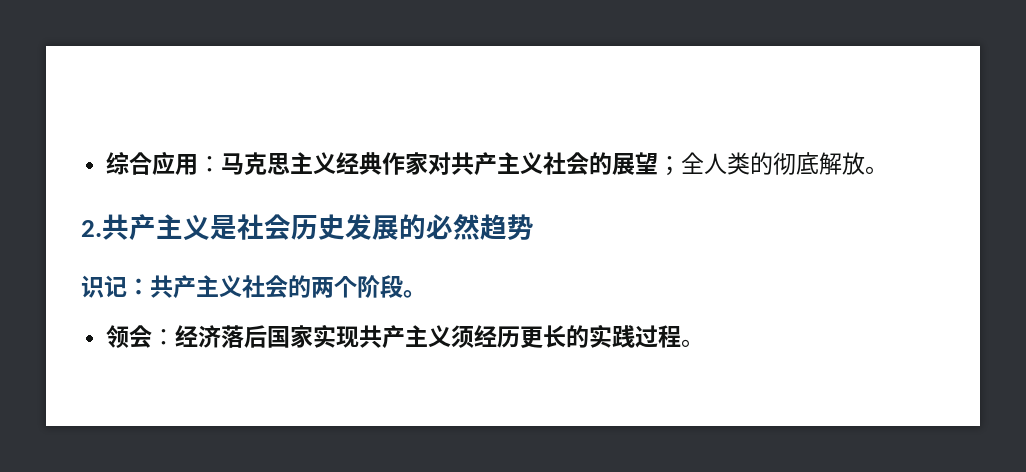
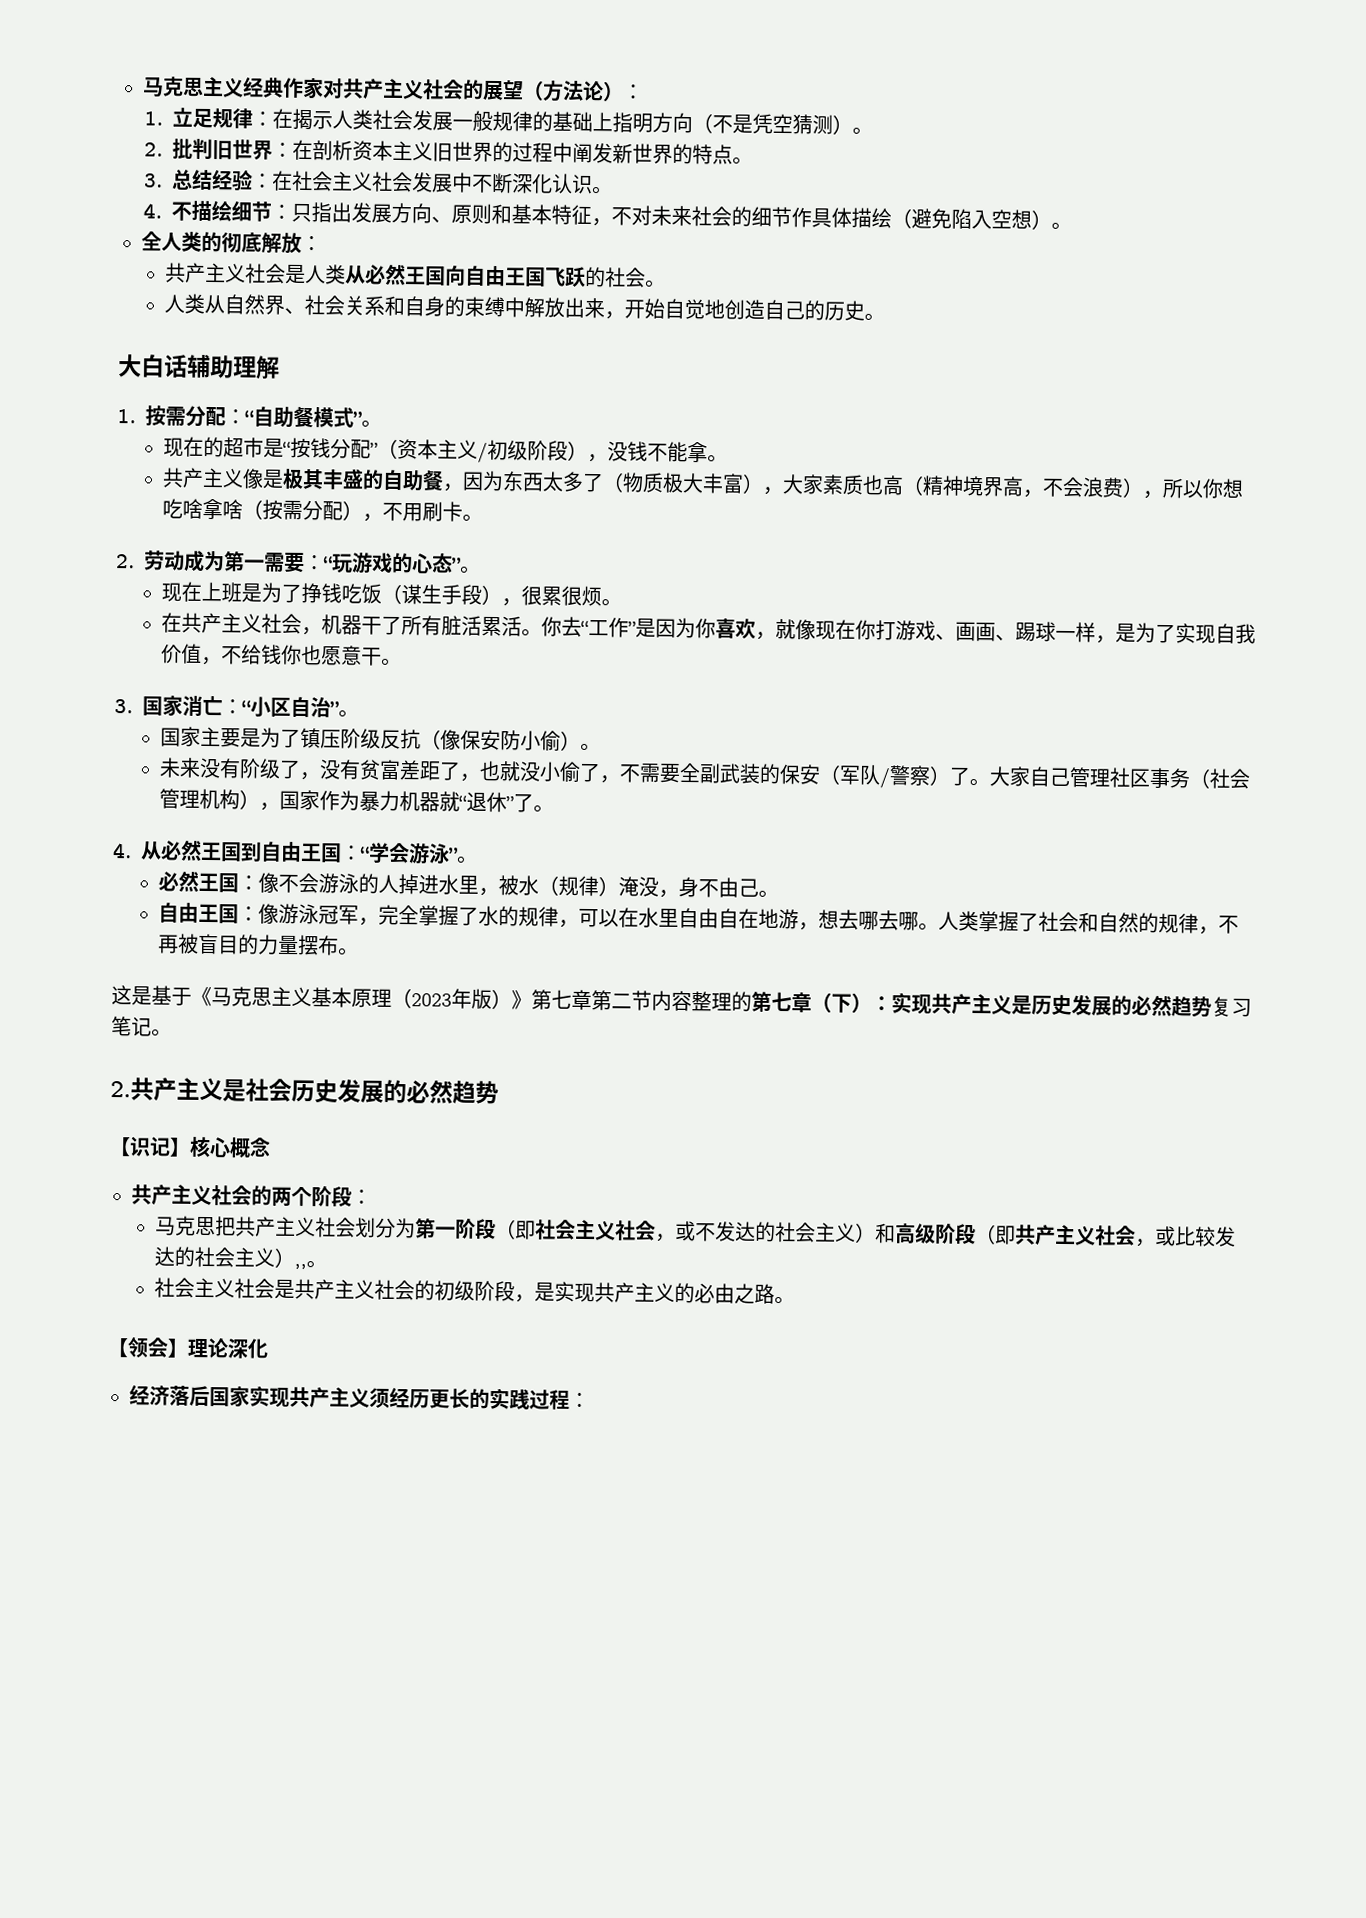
[106,151,222,175] 综合应用： -> (142, 87) none
[658,152,866,176] ；全人类的彻底解放 -> [522,80,644,102] [144,107,874,135] [144,138,754,165] [144,169,614,195] [143,200,1073,231] [141,231,322,254] [165,262,667,288] [164,293,886,322] [118,353,280,380] [117,405,382,428] [163,436,729,464] [162,467,1245,500] [162,498,484,522] [116,549,481,574] [161,581,623,607] [161,612,1257,644] [161,643,403,667] [114,695,359,718] [160,726,602,752] [159,757,1252,789] [159,788,555,813] [113,839,478,865] [158,870,780,899] [158,902,1240,935] [158,933,360,956] [111,985,1252,1018] [111,1016,152,1037] （方法论）： // 1.立足规律：在揭示人类社会发展一般规律的基础上指明方向（不是凭空猜测）。 // 2.批判旧世界：在剖析资本主义旧世界的过程中阐发新世界的特点。 // 3.总结经验：在社会主义社会发展中不断深化认识。 // 4.不描绘细节：只指出发展方向、原则和基本特征，不对未来社会的细节作具体描绘（避免陷入空想）。 // 全人类的彻底解放： // 共产主义社会是人类从必然王国向自由王国飞跃的社会。 // 人类从自然界、社会关系和自身的束缚中解放出来，开始自觉地创造自己的历史。 // 大白话辅助理解 // 1.按需分配：“自助餐模式”。 // 现在的超市是“按钱分配”（资本主义/初级阶段），没钱不能拿。 // 共产主义像是极其丰盛的自助餐，因为东西太多了（物质极大丰富），大家素质也高（精神境界高，不会浪费），所以你想吃啥拿啥（按需分配），不用刷卡。 // 2.劳动成为第一需要：“玩游戏的心态”。 // 现在上班是为了挣钱吃饭（谋生手段），很累很烦。 // 在共产主义社会，机器干了所有脏活累活。你去“工作”是因为你喜欢，就像现在你打游戏、画画、踢球一样，是为了实现自我价值，不给钱你也愿意干。 // 3.国家消亡：“小区自治”。 // 国家主要是为了镇压阶级反抗（像保安防小偷）。 // 未来没有阶级了，没有贫富差距了，也就没小偷了，不需要全副武装的保安（军队/警察）了。大家自己管理社区事务（社会管理机构），国家作为暴力机器就“退休”了。 // 4.从必然王国到自由王国：“学会游泳”。 // 必然王国：像不会游泳的人掉进水里，被水（规律）淹没，身不由己。 // 自由王国：像游泳冠军，完全掌握了水的规律，可以在水里自由自在地游，想去哪去哪。人类掌握了社会和自然的规律，不再被盲目的力量摆布。 // 这是基于《马克思主义基本原理（2023年版）》第七章第二节内容整理的第七章（下）：实现共产主义是历史发展的必然趋势复习笔记
[81,275,150,298] 识记： -> [109,1136,271,1159] 【识记】核心概念 //
[403,290,426,298] [106,325,176,348] 。 // 领会： -> [351,1189,372,1205] [155,1215,1237,1247] [154,1246,328,1270] [154,1277,796,1305] [107,1337,269,1359] ： // 马克思把共产主义社会划分为第一阶段（即社会主义社会，或不发达的社会主义）和高级阶段（即共产主义社会，或比较发达的社会主义）,,。 // 社会主义社会是共产主义社会的初级阶段，是实现共产主义的必由之路。 // 【领会】理论深化 //
[681,339,705,347] 。 -> [569,1392,590,1409] ：

